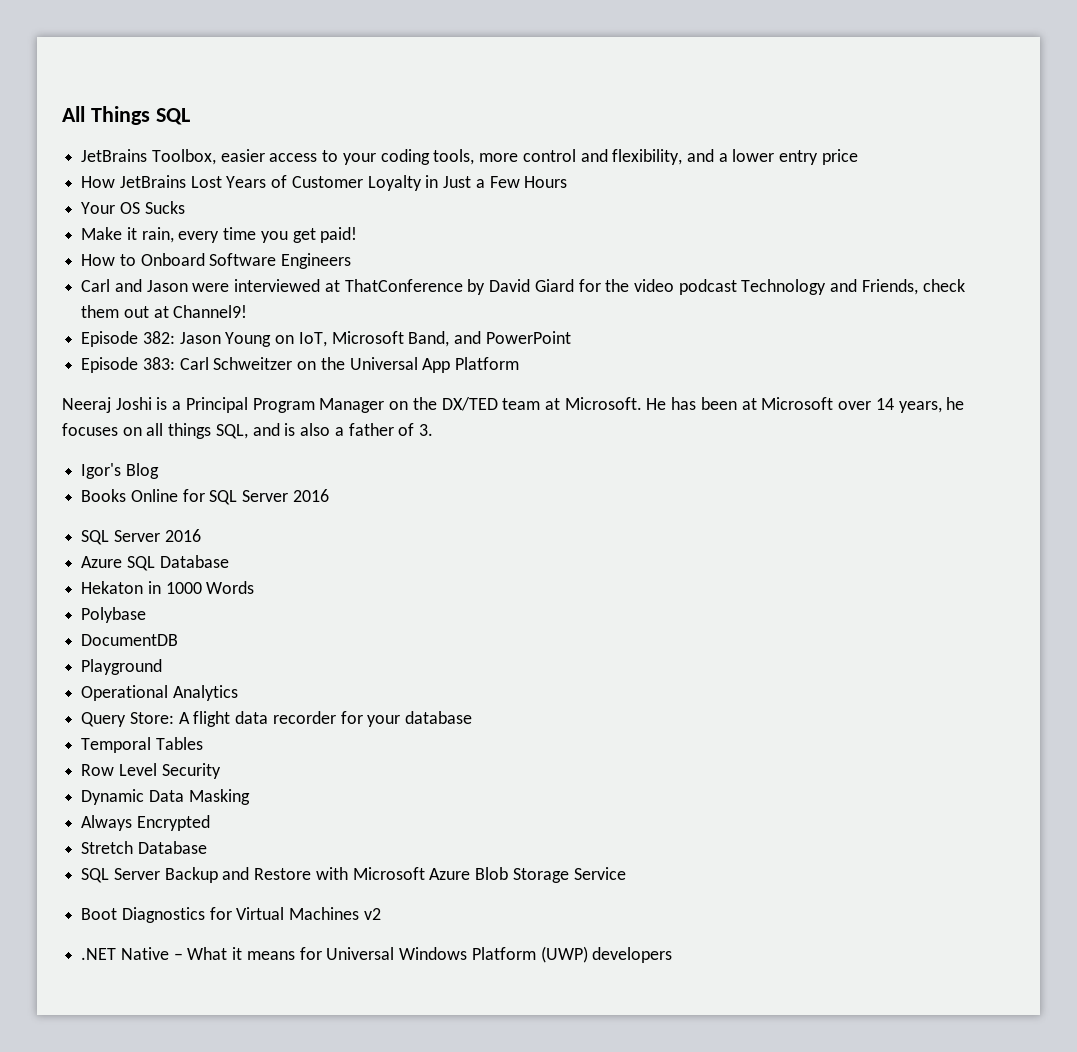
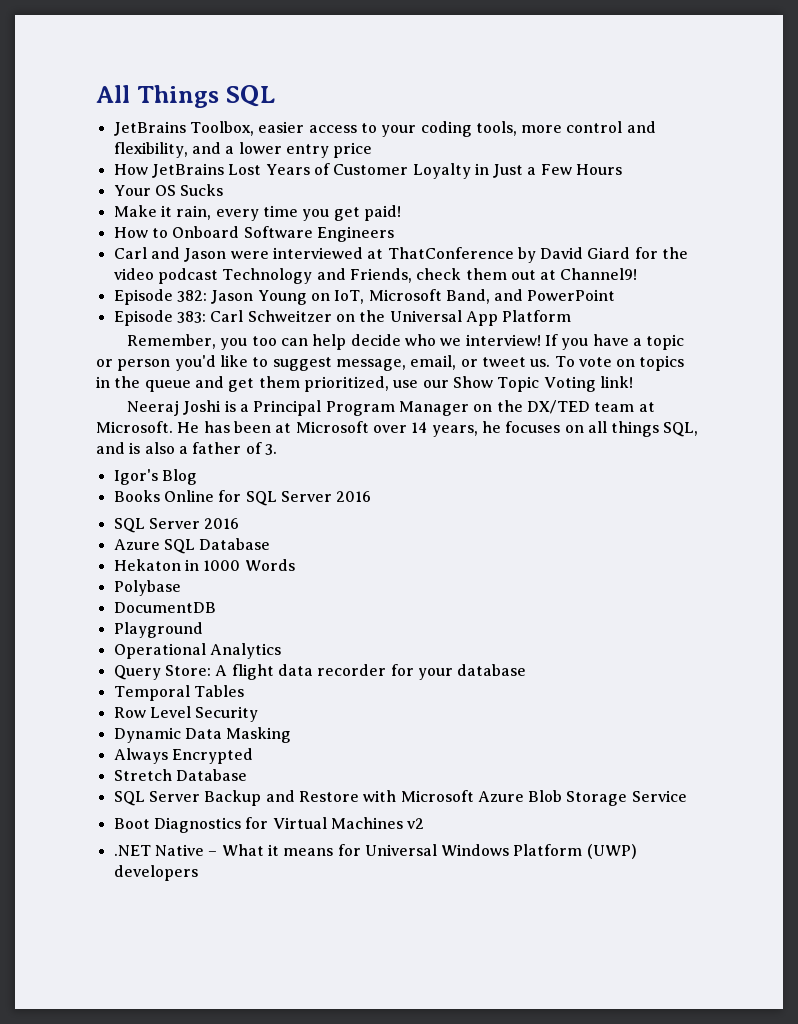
(520, 363) none -> [127,334,685,350] [96,355,685,371] [96,376,633,392] // Remember, you too can help decide who we interview! If you have a topic or person you'd like to suggest message, email, or tweet us. To vote on topics in the queue and get them prioritized, use our Show Topic Voting link!

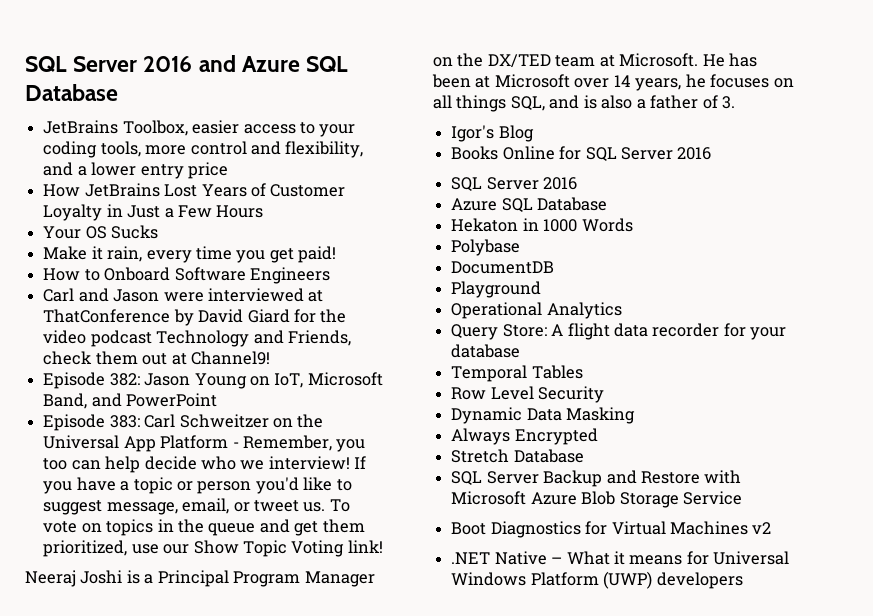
[96,85,275,108] All Things SQL -> [25,55,349,72] [25,84,118,101] SQL Server 2016 and Azure SQL Database
(572, 316) // -> [232,442,239,448] -

